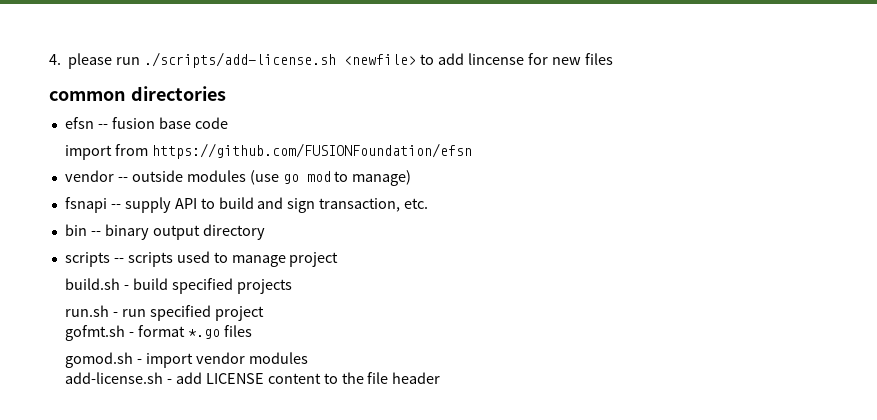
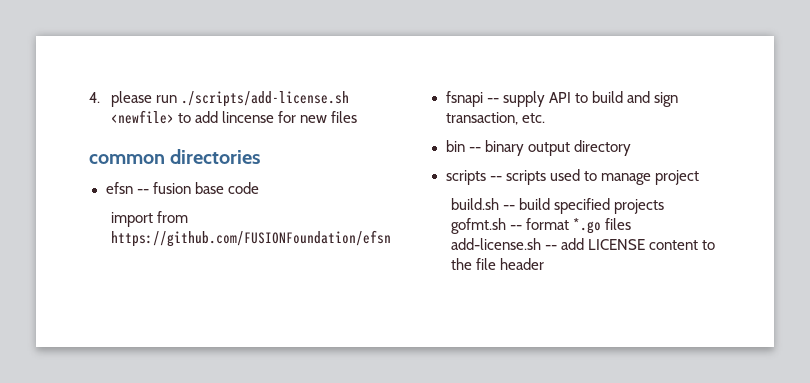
[64,170,412,186] // vendor -- outside modules (use go mod to manage) -> (391, 238) none
[123,285,129,290] - -> [502,205,515,210] --
[65,305,264,321] // run.sh - run specified project -> (664, 206) none
[128,332,134,337] - -> [509,225,522,230] --
[65,352,308,368] // gomod.sh - import vendor modules -> (631, 224) none
[166,379,172,384] - -> [544,245,557,250] --

